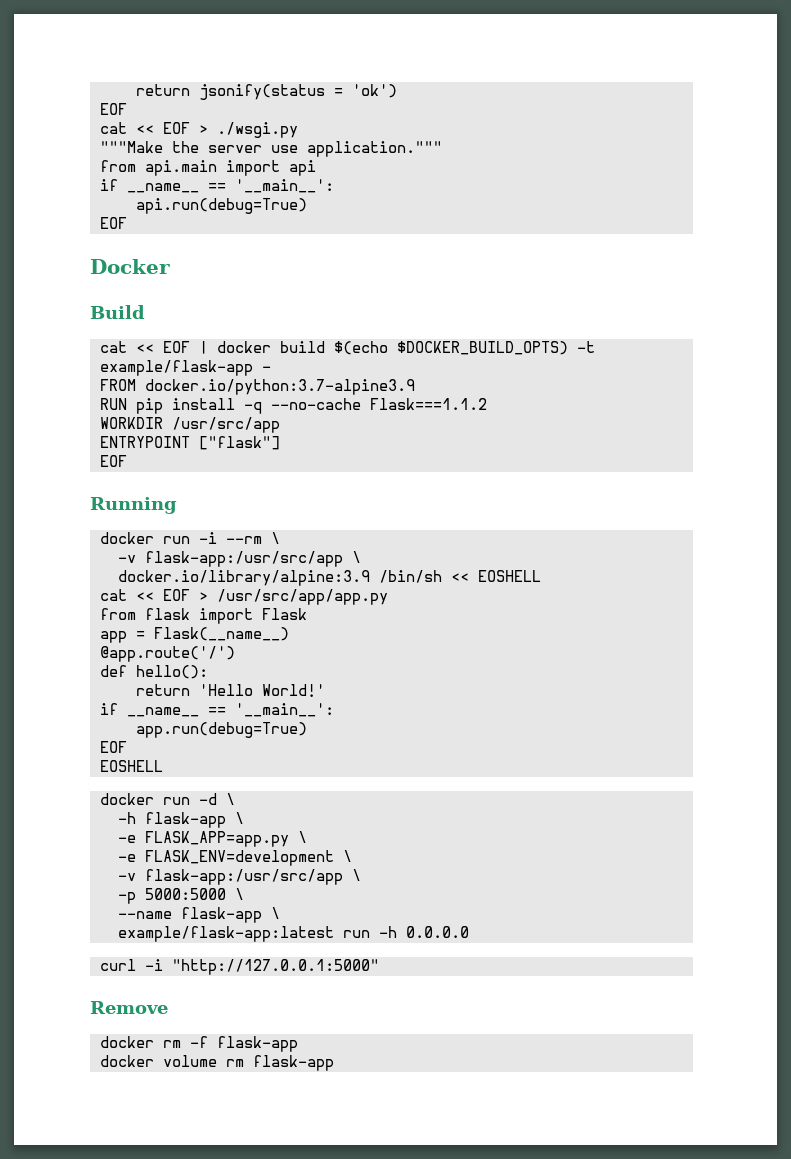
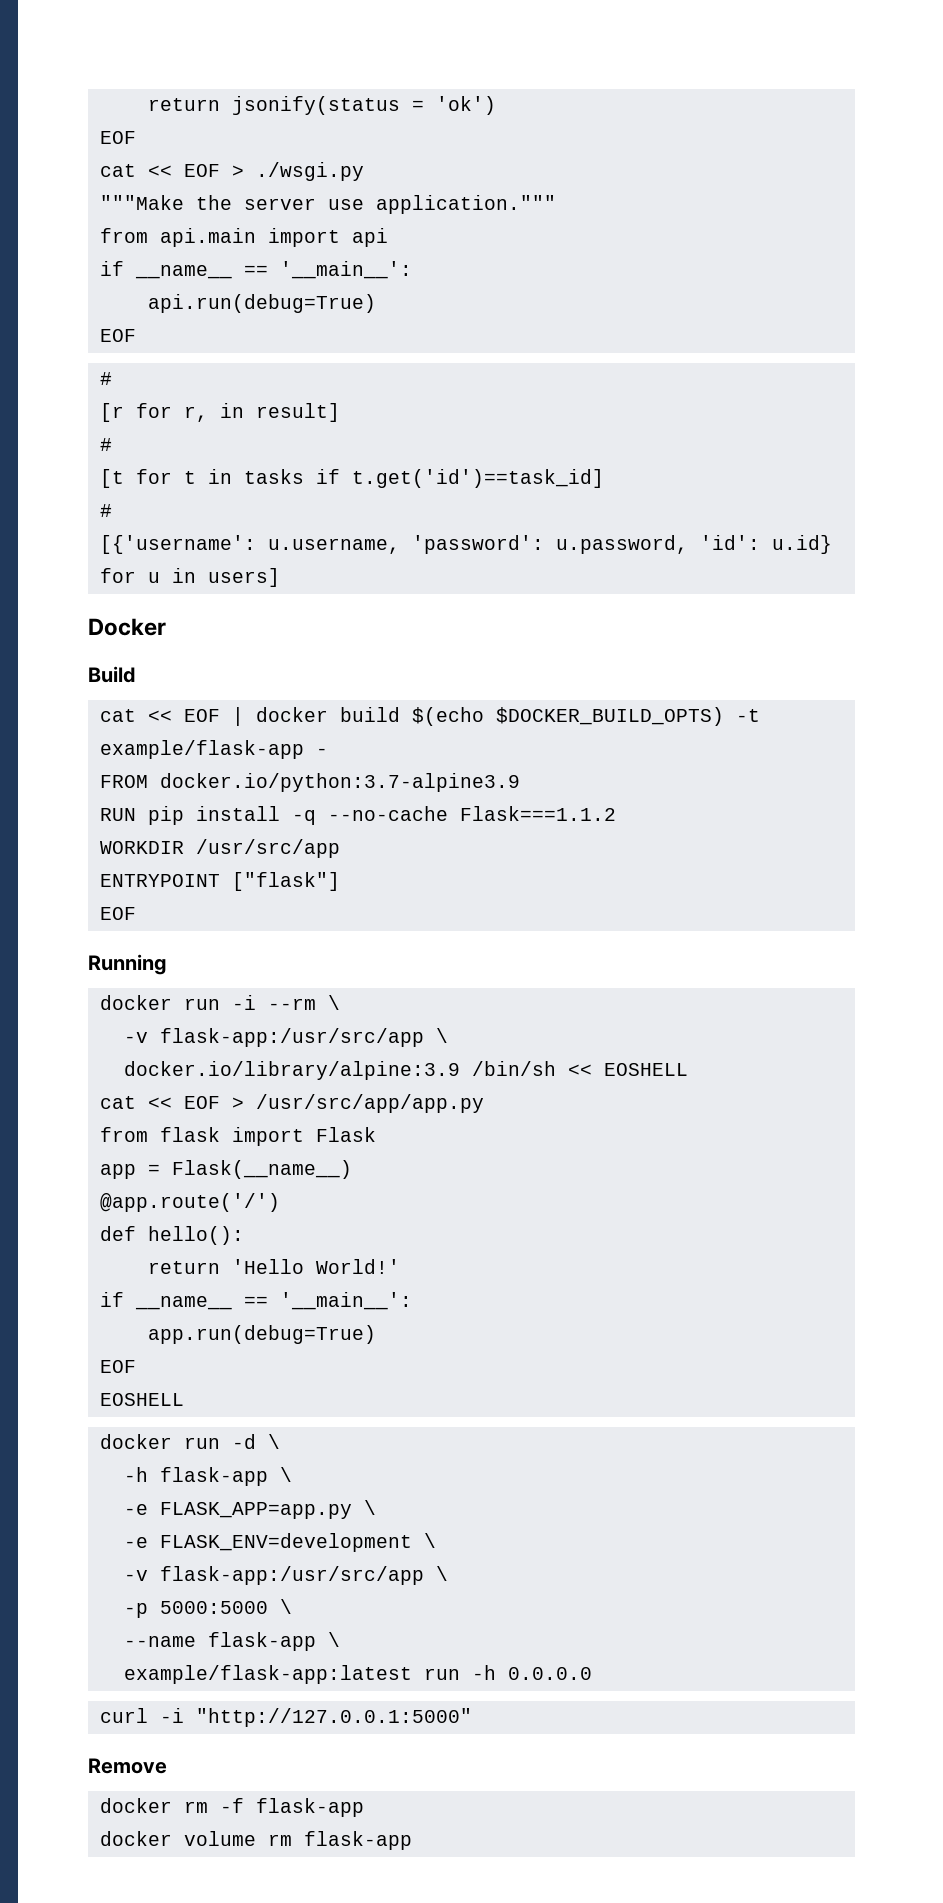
(127, 223) none -> [100,372,112,385] [100,403,340,422] [100,438,112,451] [100,469,604,488] [100,504,112,517] [100,535,832,554] [100,568,280,587] // # // [r for r, in result] // # // [t for t in tasks if t.get('id')==task_id] // # // [{'username': u.username, 'password': u.password, 'id': u.id} for u in users]

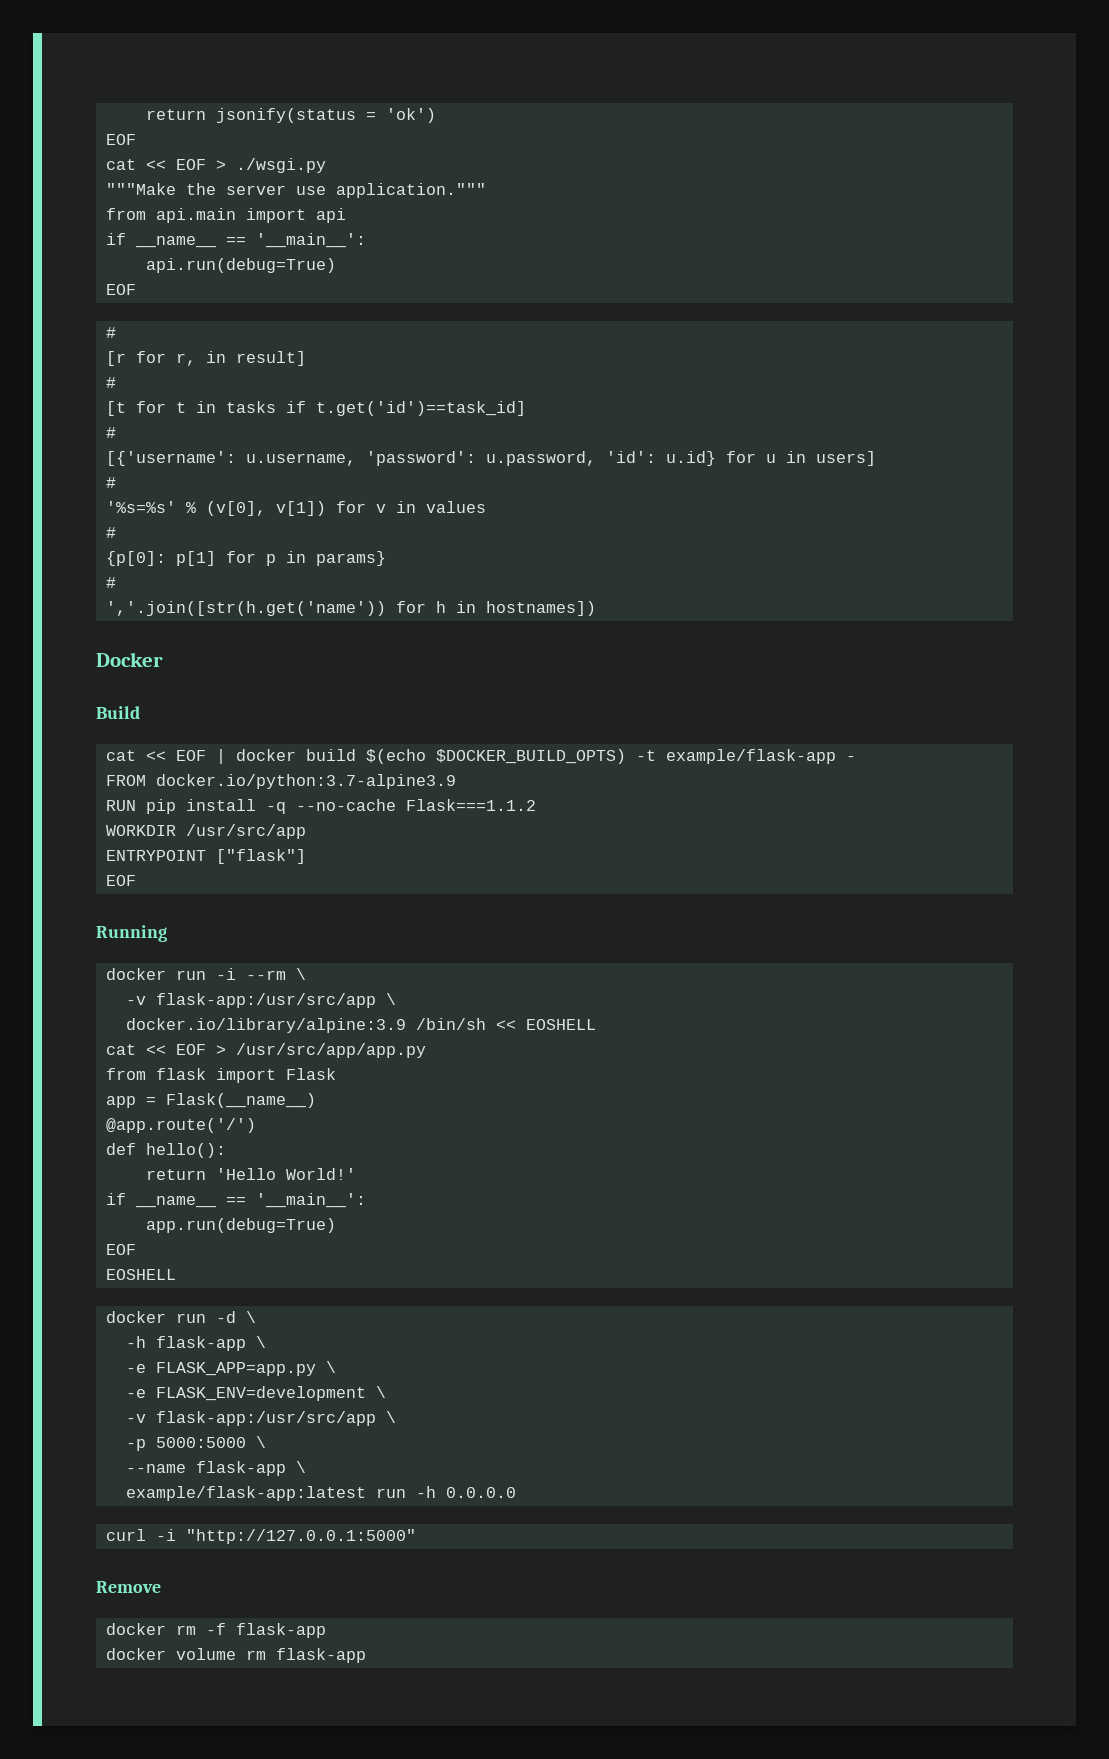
(280, 577) none -> [106,477,117,488] [106,501,487,516] [106,527,117,538] [106,551,387,566] [106,577,117,588] [106,601,597,616] // # // '%s=%s' % (v[0], v[1]) for v in values // # // {p[0]: p[1] for p in params} // # // ','.join([str(h.get('name')) for h in hostnames])

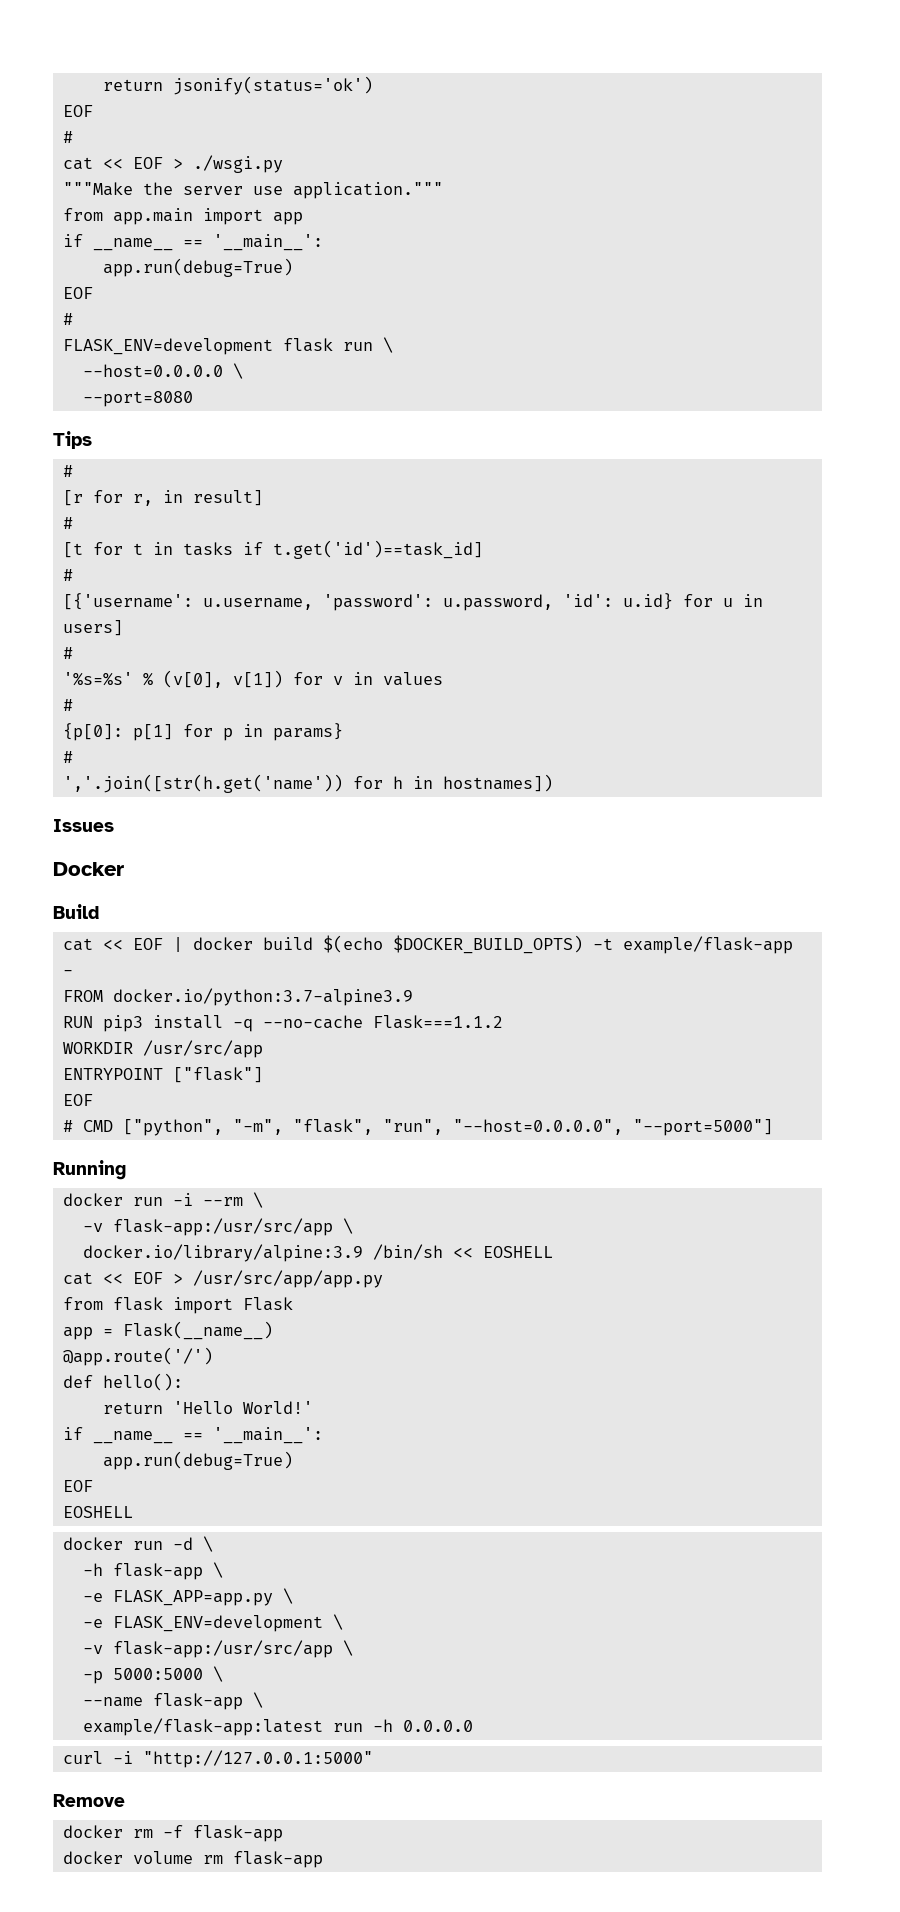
[146,108,437,123] [106,134,137,145] return jsonify(status = 'ok') // EOF -> [103,76,374,95] [63,105,94,117] [63,131,74,143] return jsonify(status='ok') // EOF // #
[156,208,347,223] [106,233,367,248] [146,258,337,273] [106,284,137,295] [106,327,117,338] api.main import api // if __name__ == '__main__': // api.run(debug=True) // EOF // # -> [113,208,304,225] [63,234,324,251] [103,258,294,277] [63,287,94,299] [63,313,74,325] [63,337,394,355] [83,363,244,379] [83,391,194,407] [53,431,92,449] [63,465,74,477] app.main import app // if __name__ == '__main__': // app.run(debug=True) // EOF // # // FLASK_ENV=development flask run \ // --host=0.0.0.0 \ // --port=8080 // Tips // #
(597, 608) none -> [53,819,114,832] // Issues
[146,799,177,814] pip -> [103,1015,144,1032] pip3
(137, 880) none -> [63,1119,774,1136] // # CMD ["python", "-m", "flask", "run", "--host=0.0.0.0", "--port=5000"]

